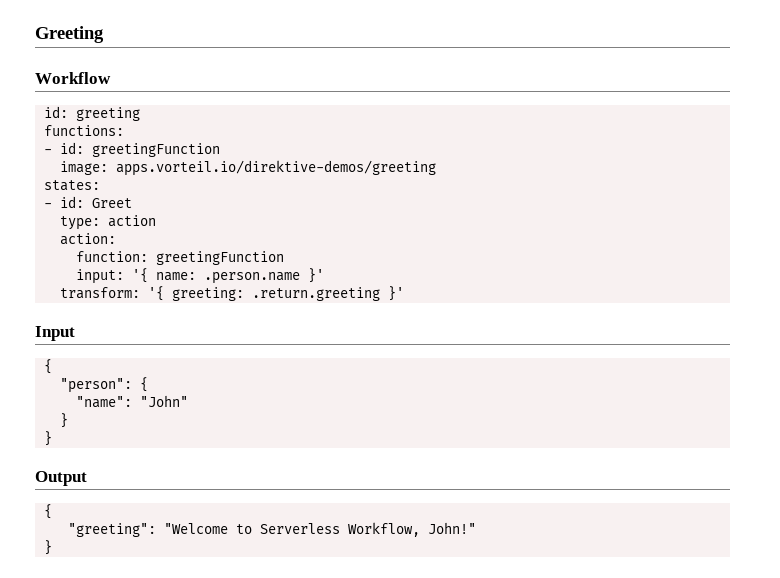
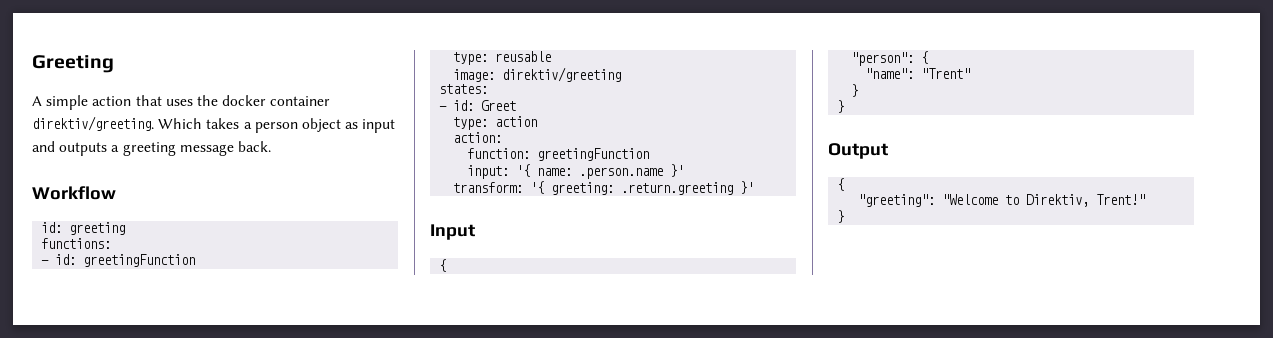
(104, 34) none -> [32,95,331,110] [32,116,396,133] [32,141,271,156] // A simple action that uses the docker container direktiv/greeting. Which takes a person object as input and outputs a greeting message back.
(220, 150) none -> [453,51,552,65] // type: reusable
[115,160,436,176] apps.vorteil.io/direktive-demos/greeting -> [502,67,622,82] direktiv/greeting
[139,395,188,407] "John" -> [921,68,971,79] "Trent"
[259,522,476,537] Serverless Workflow, John!" -> [1026,194,1146,207] Direktiv, Trent!"

